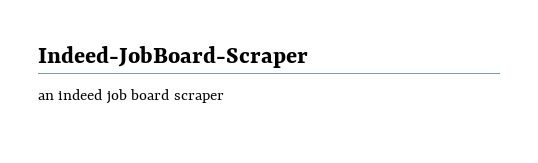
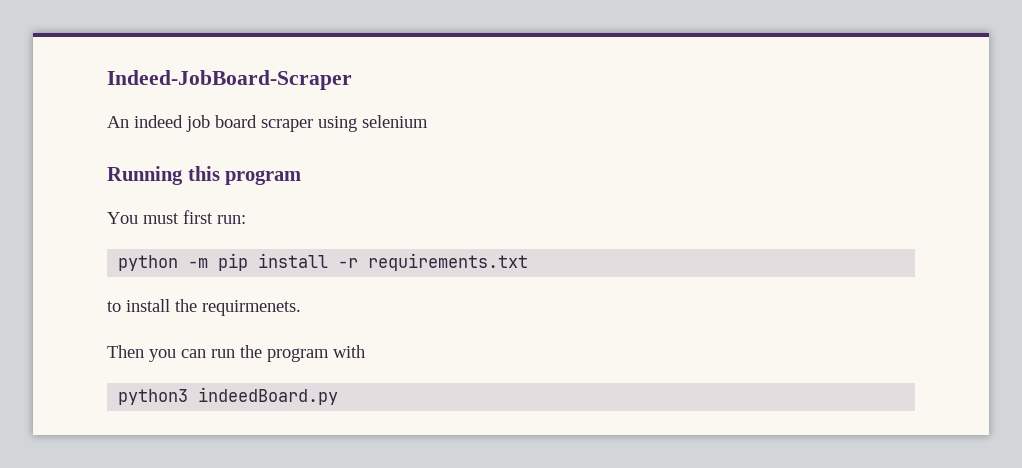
[38,93,54,100] an -> [107,116,129,128] An
(224, 98) none -> [318,115,428,132] [107,166,302,185] [107,210,246,224] [118,253,529,271] [107,299,301,316] [107,345,365,362] [118,387,339,405] using selenium // Running this program // You must first run: // python -m pip install -r requirements.txt // to install the requirmenets. // Then you can run the program with // python3 indeedBoard.py

